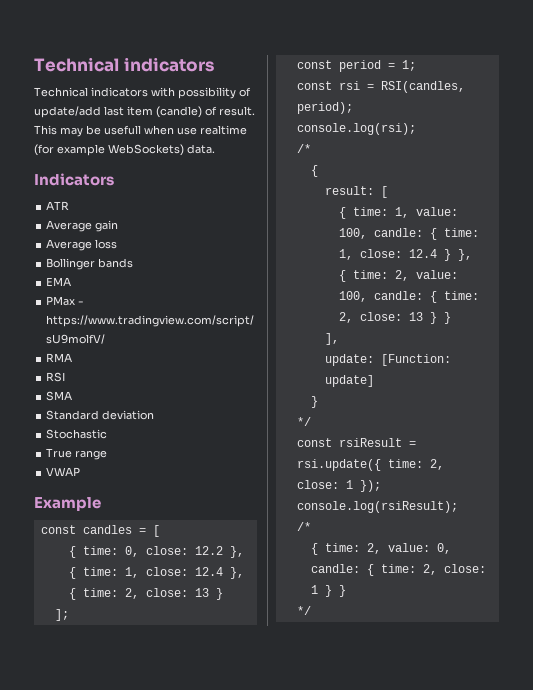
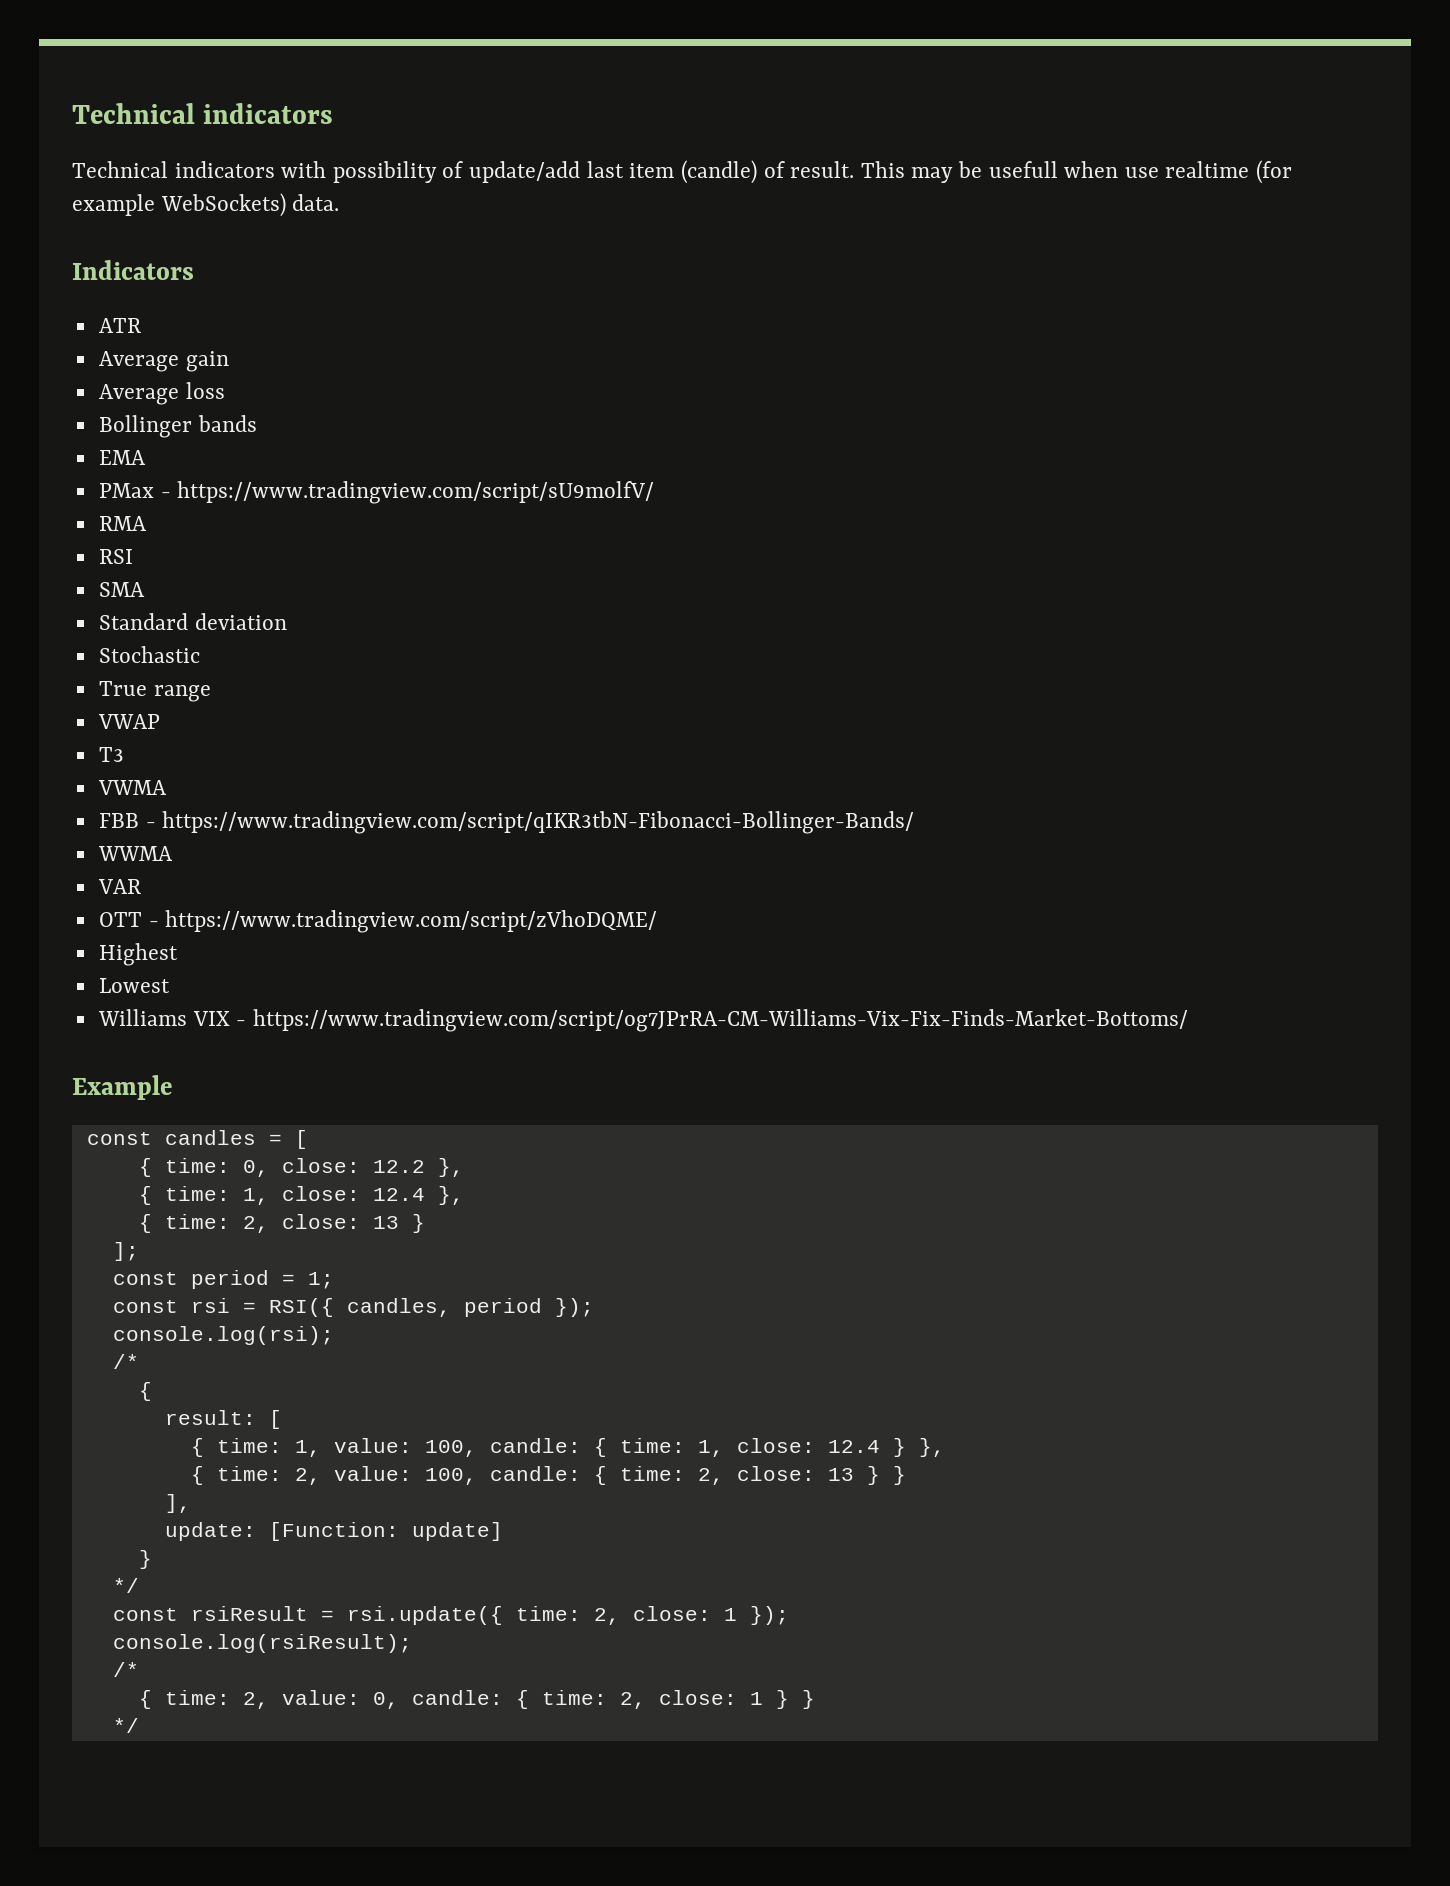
(81, 471) none -> [98,747,124,762] [97,780,167,795] [98,811,915,834] [97,846,173,861] [97,879,141,894] [98,910,658,933] [98,943,178,966] [98,978,170,993] [97,1009,1188,1032] // T3 // VWMA // FBB - https://www.tradingview.com/script/qIKR3tbN-Fibonacci-Bollinger-Bands/ // WWMA // VAR // OTT - https://www.tradingview.com/script/zVhoDQME/ // Highest // Lowest // Williams VIX - https://www.tradingview.com/script/og7JPrRA-CM-Williams-Vix-Fix-Finds-Market-Bottoms/
[380,81,465,93] [296,102,353,114] RSI(candles, period); -> [268,1298,594,1317] RSI({ candles, period });

